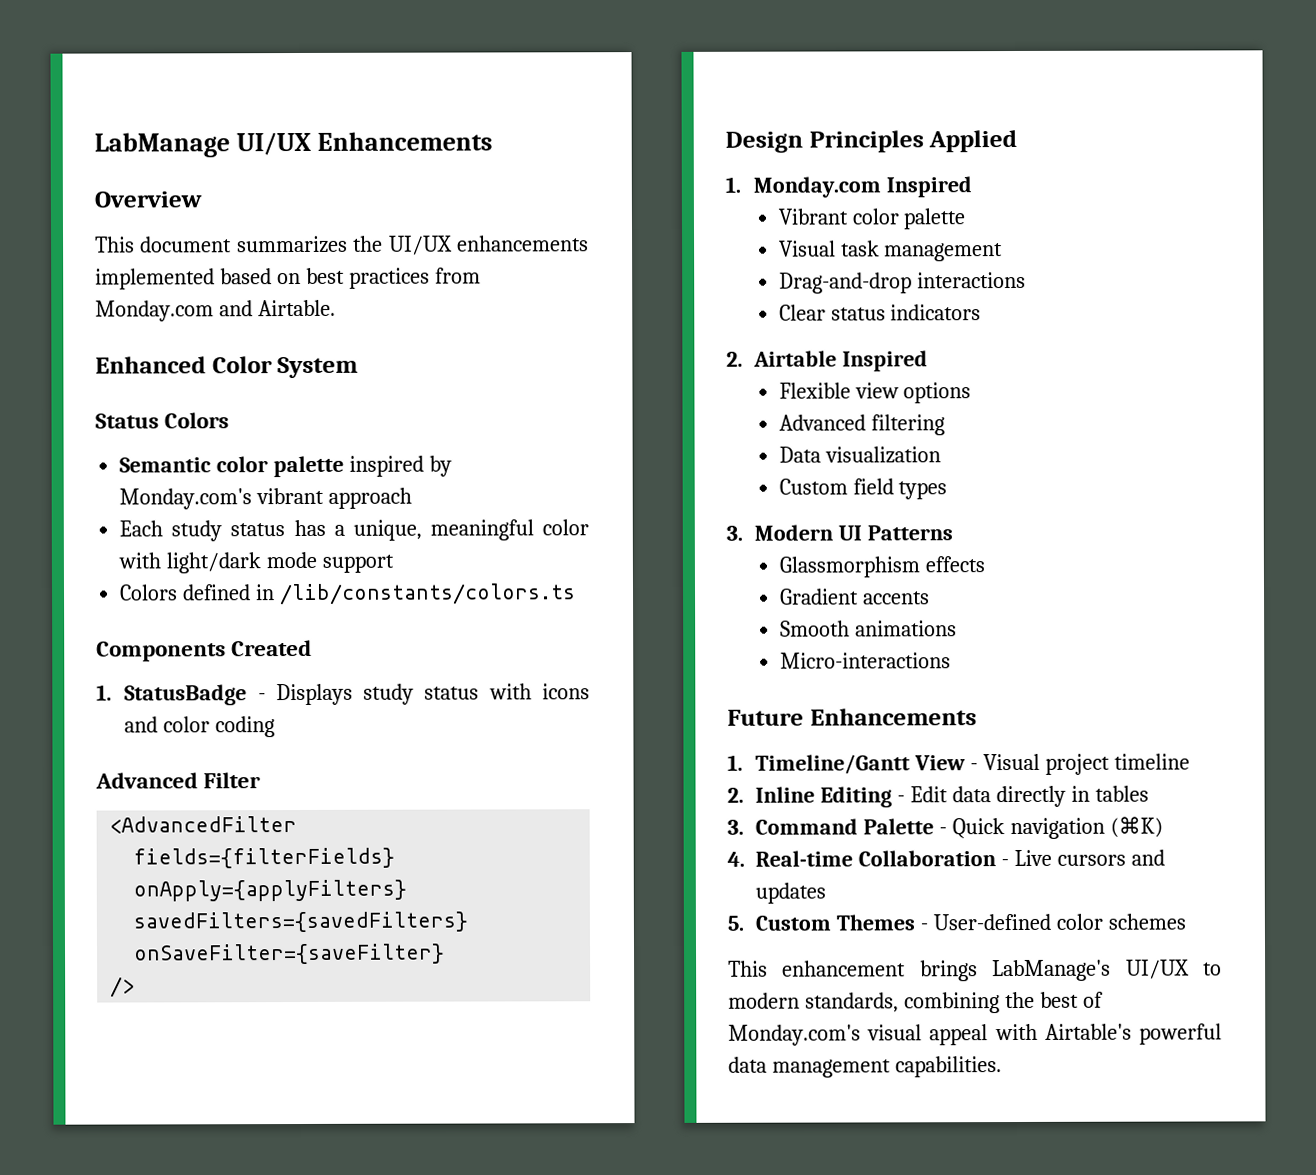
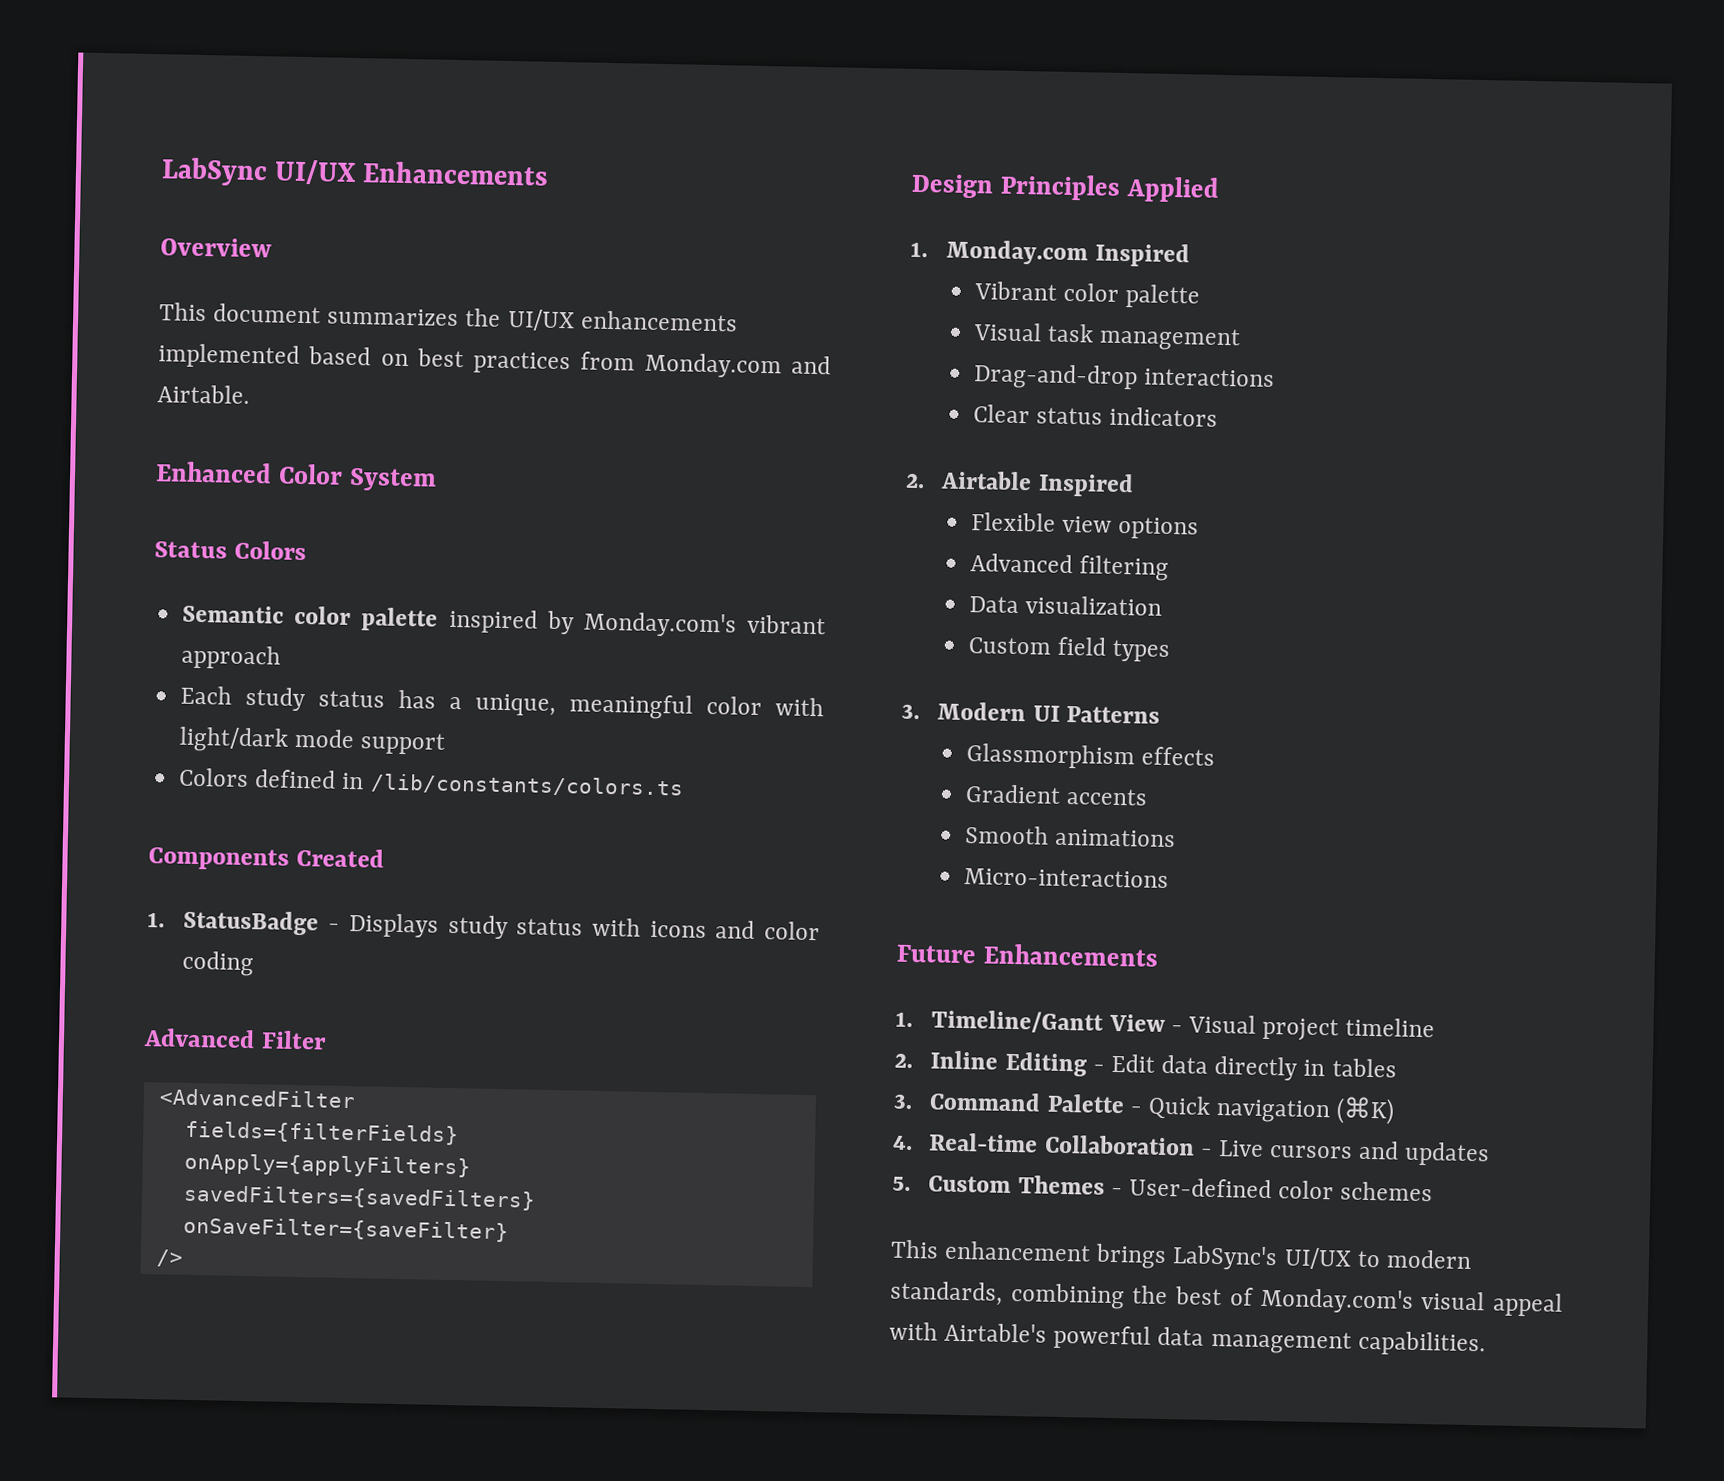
[94,132,230,158] LabManage -> [161,157,268,187] LabSync
[992,959,1112,982] LabManage's -> [1172,1245,1279,1271] LabSync's

